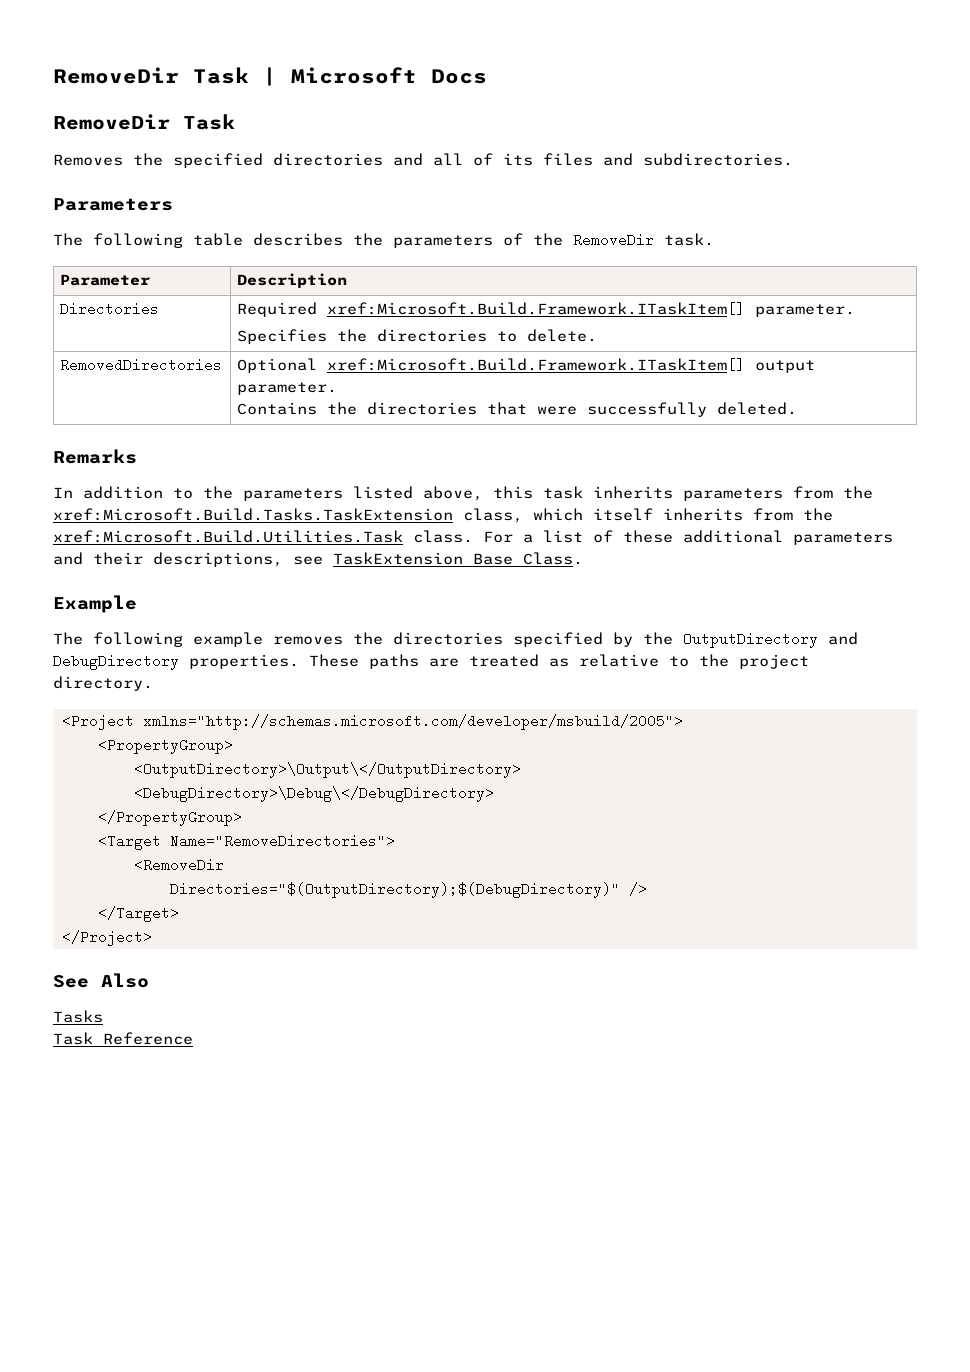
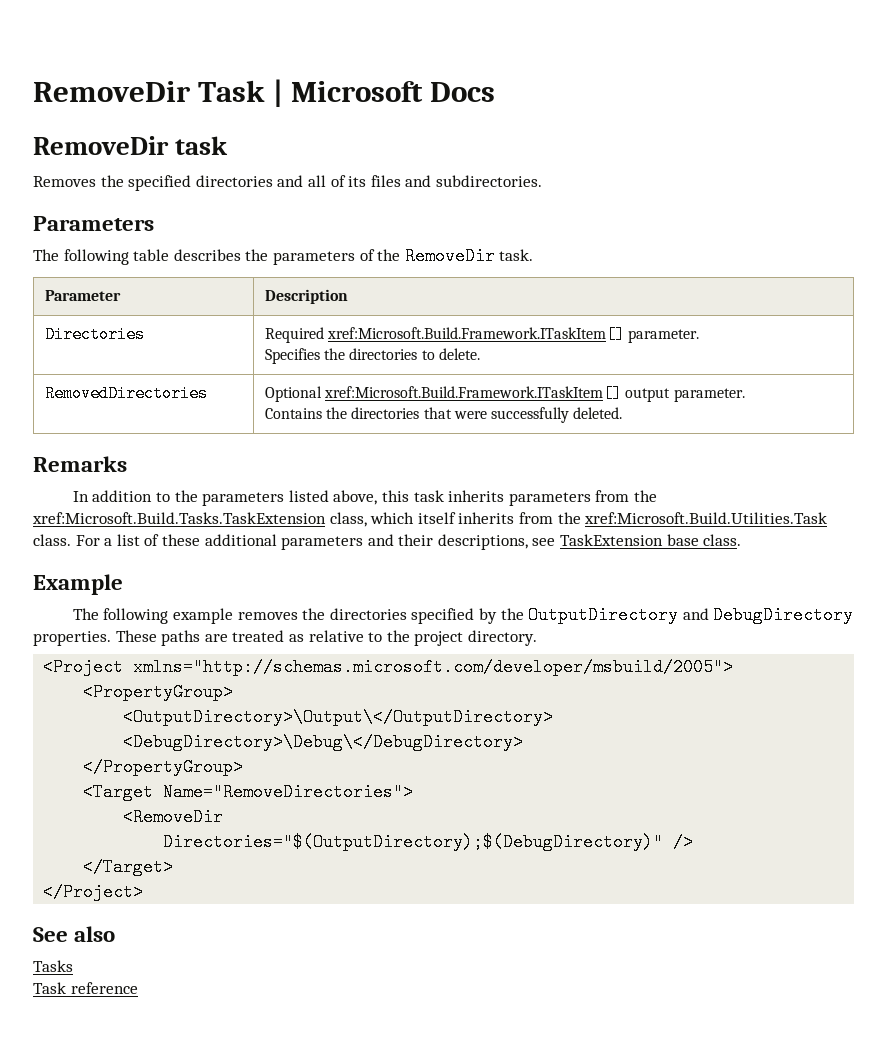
[183,114,235,130] Task -> [175,136,229,155] task
[473,552,583,565] Base Class. -> [666,534,742,546] base class.
[101,973,149,988] Also -> [74,926,116,942] also
[103,1032,193,1045] Reference -> [70,982,138,994] reference

